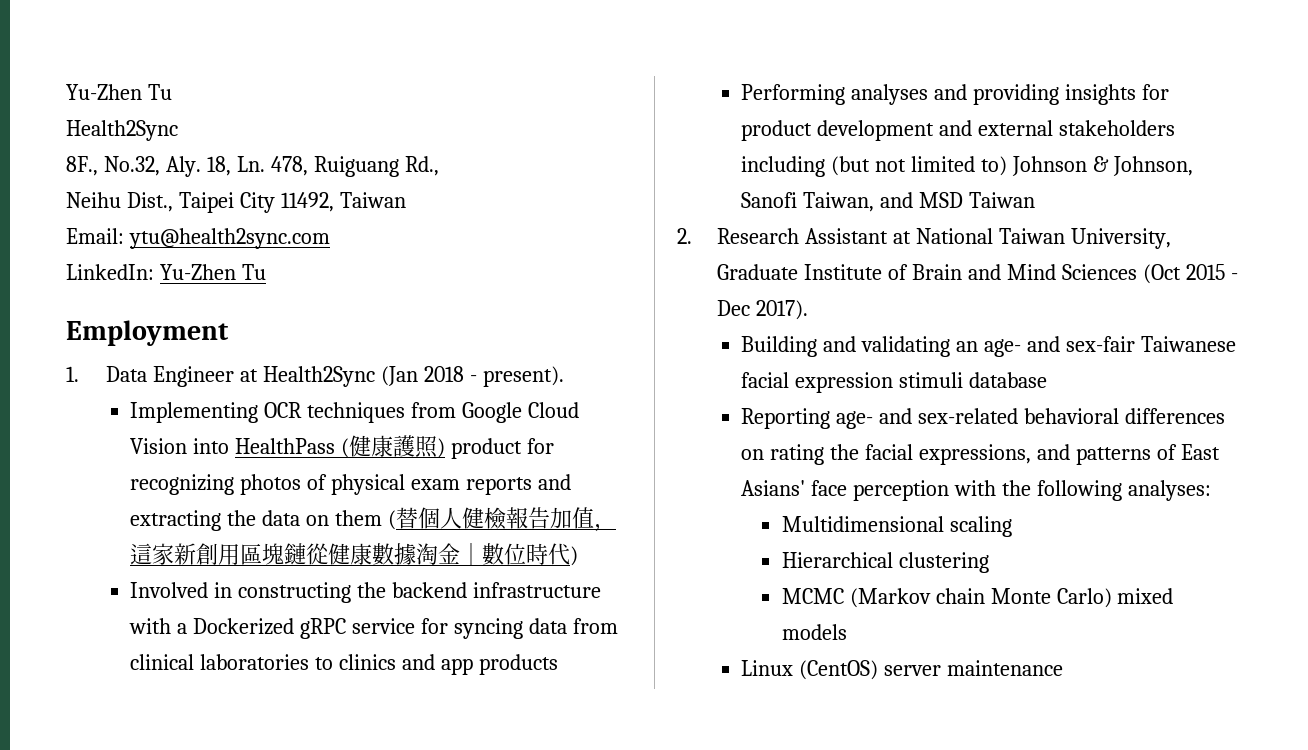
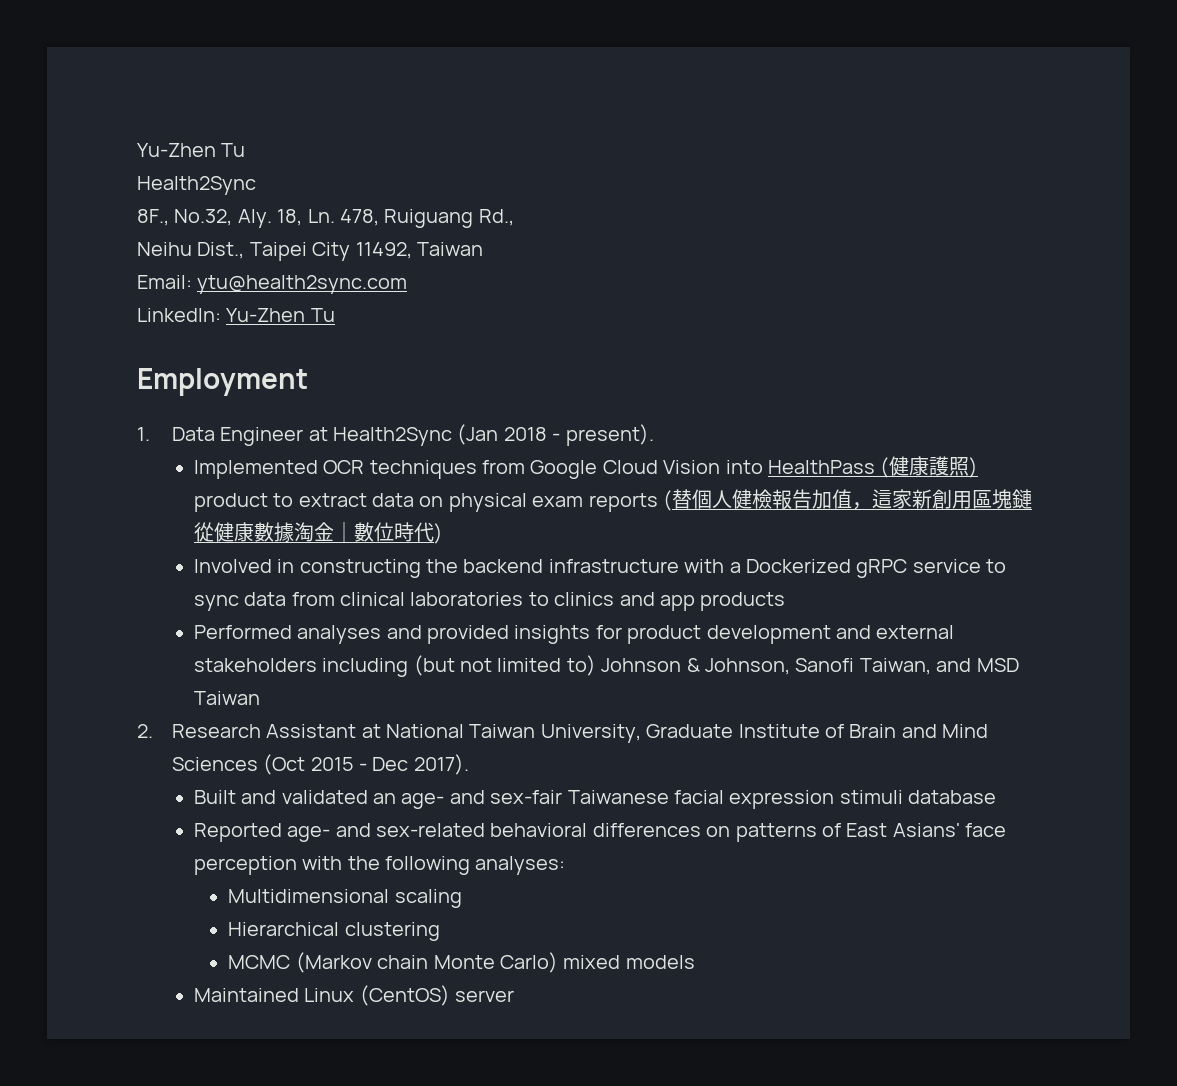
[130,402,259,423] Implementing -> [193,460,318,479] Implemented
[527,438,555,454] [130,474,572,495] [130,510,383,531] for recognizing photos of physical exam reports and extracting the data on them -> [273,493,658,512] to extract data on physical exam reports
[421,618,524,639] for syncing -> [986,559,1007,573] [193,595,239,611] to sync
[741,84,846,105] Performing -> [193,625,292,639] Performed
[973,84,1060,105] providing -> [426,625,509,644] provided
[741,336,951,357] Building and validating -> [193,790,368,804] Built and validated
[741,408,831,429] Reporting -> [193,823,282,842] Reported
[770,444,1071,465] rating the facial expressions, and -> (731, 831) none
(847, 632) none -> [193,988,299,1002] Maintained
[947,660,1064,676] maintenance -> (514, 996) none

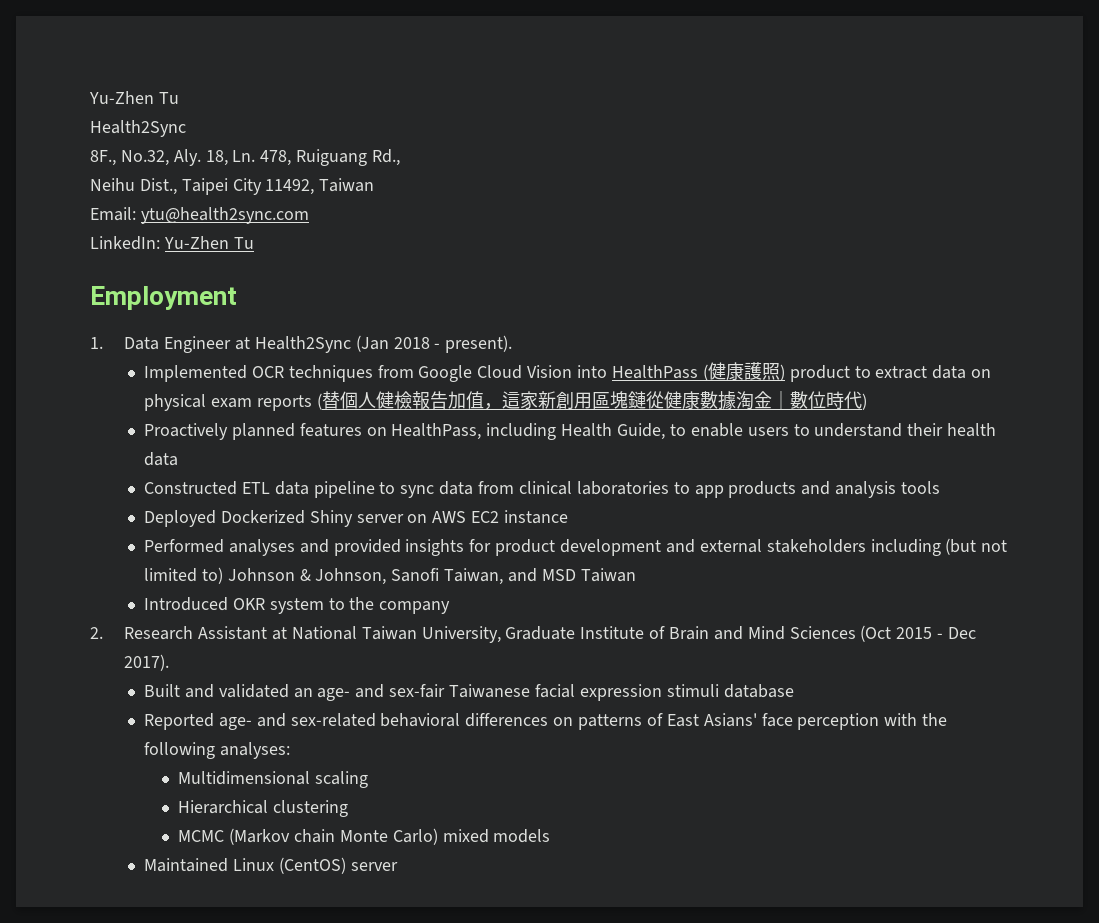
[193,559,981,578] Involved in constructing the backend infrastructure with a Dockerized gRPC service -> [144,423,997,440] [144,452,179,466] [144,481,375,498] Proactively planned features on HealthPass, including Health Guide, to enable users to understand their health data // Constructed ETL data pipeline
[554,592,655,606] clinics and -> (690, 488) none
(786, 601) none -> [801,481,940,498] [144,510,569,527] and analysis tools // Deployed Dockerized Shiny server on AWS EC2 instance
(260, 698) none -> [144,597,451,614] // Introduced OKR system to the company

